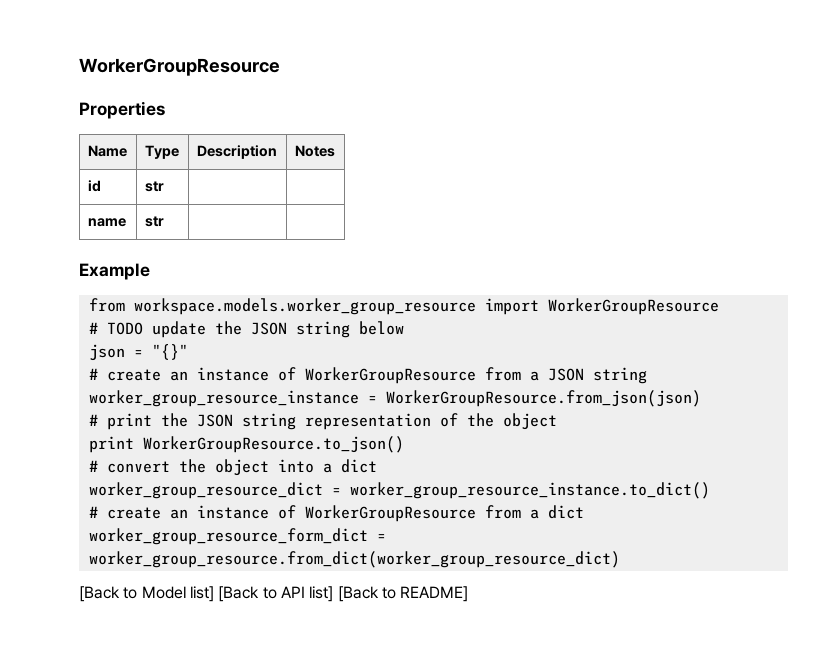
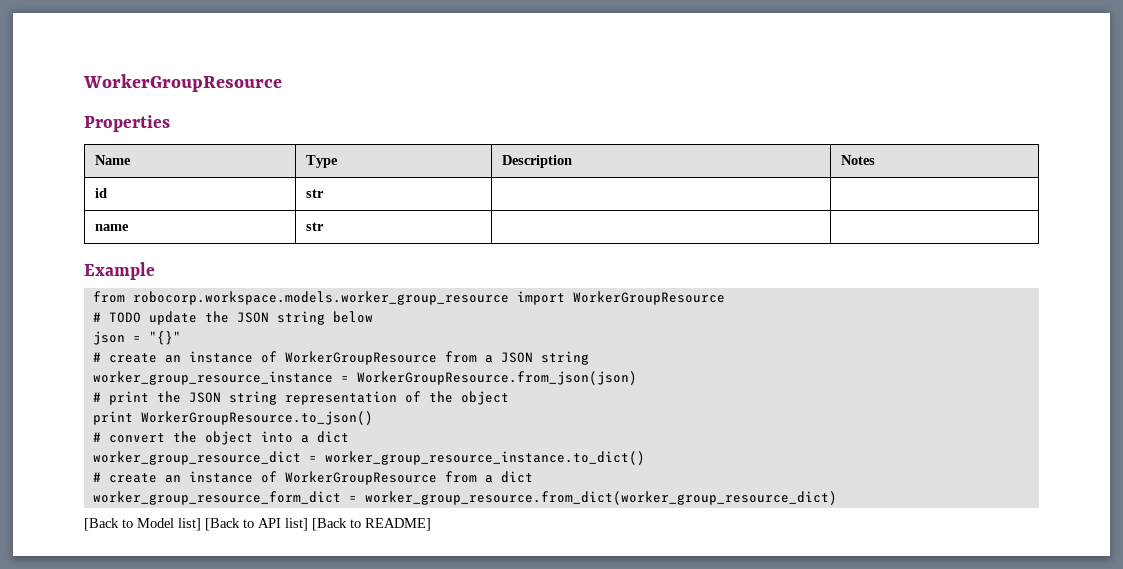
[133,298,476,315] workspace.models.worker_group_resource -> [132,291,509,305] robocorp.workspace.models.worker_group_resource

